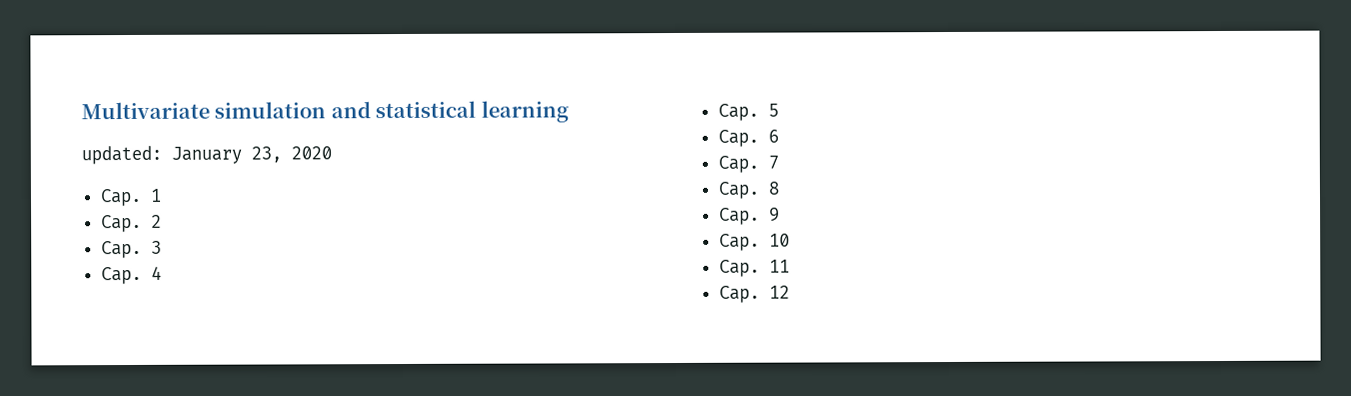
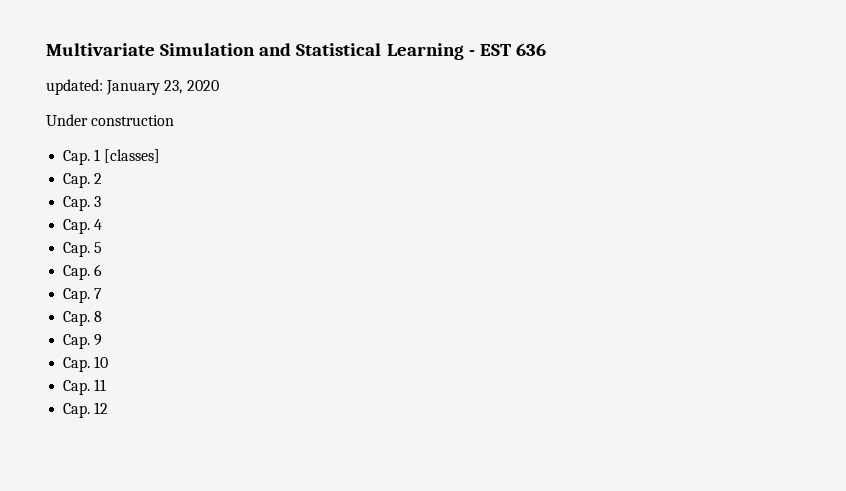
[214,100,569,123] simulation and statistical learning -> [160,43,546,60] Simulation and Statistical Learning - EST 636
(332, 153) none -> [46,114,175,126] // Under construction
(162, 195) none -> [104,149,161,163] [classes]

